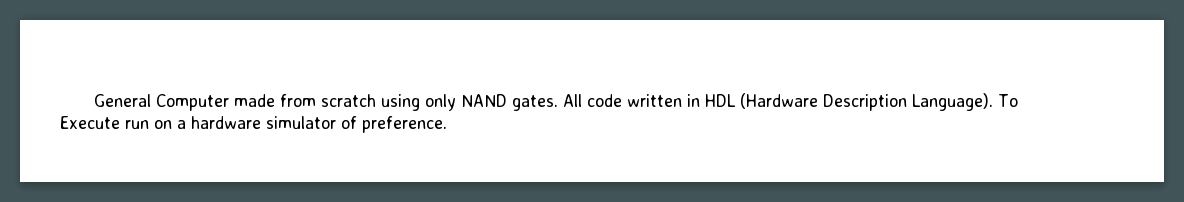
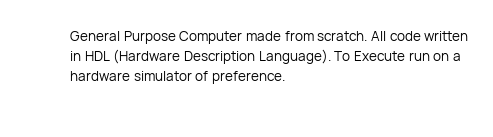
(151, 100) none -> [123,31,176,44] Purpose
[320,94,558,111] scratch using only NAND gates. -> [317,31,368,41] scratch.

